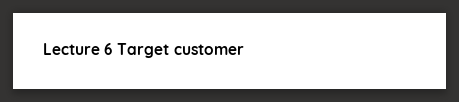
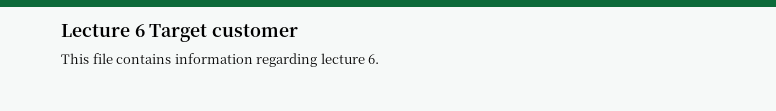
(244, 49) none -> [61,53,380,67] // This file contains information regarding lecture 6.

